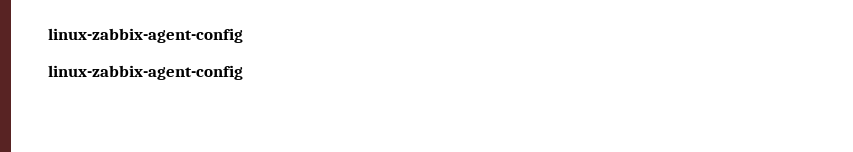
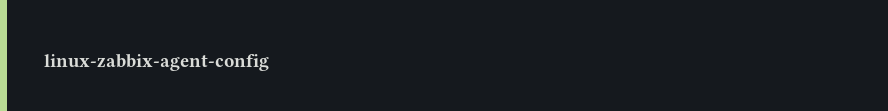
[48,28,243,43] [48,65,243,80] linux-zabbix-agent-config // linux-zabbix-agent-config -> [44,54,269,71] linux-zabbix-agent-config

